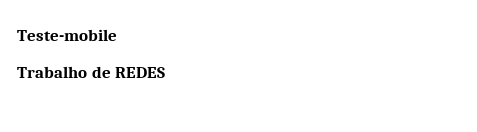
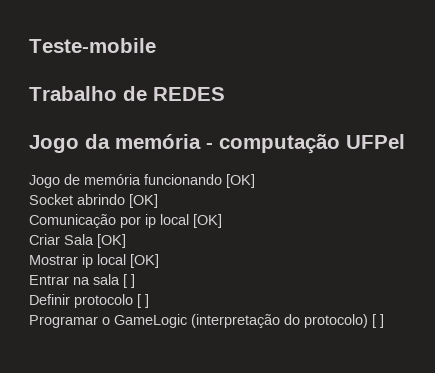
(166, 72) none -> [29,134,405,154] [29,174,255,188] [29,194,158,208] [29,214,222,228] [29,234,126,248] [29,254,159,268] [29,274,135,288] [29,294,149,308] [29,314,384,328] // Jogo da memória - computação UFPel // Jogo de memória funcionando [OK] // Socket abrindo [OK] // Comunicação por ip local [OK] // Criar Sala [OK] // Mostrar ip local [OK] // Entrar na sala [ ] // Definir protocolo [ ] // Programar o GameLogic (interpretação do protocolo) [ ]

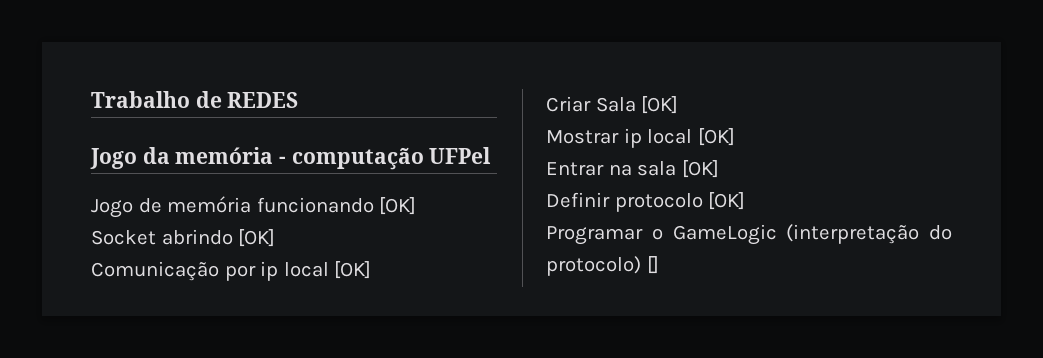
[29,38,156,53] Teste-mobile // -> (91, 99) none
[123,274,135,288] [ ] -> [681,160,719,178] [OK]
[137,294,149,308] [ ] -> [708,192,746,210] [OK]
[372,314,384,328] [ ] -> [646,256,659,274] []

